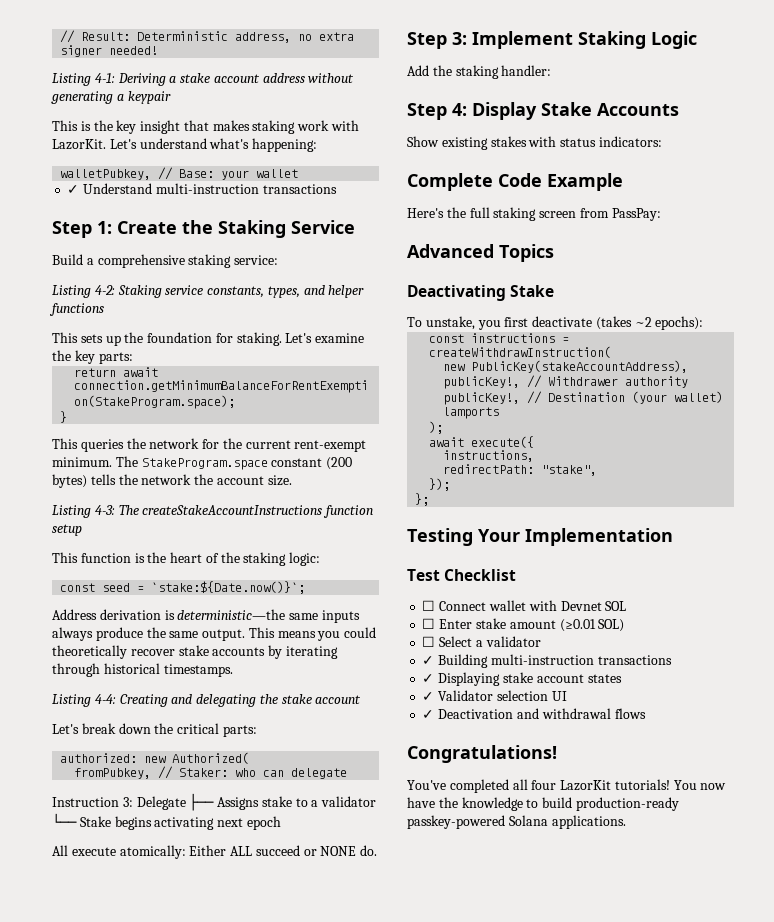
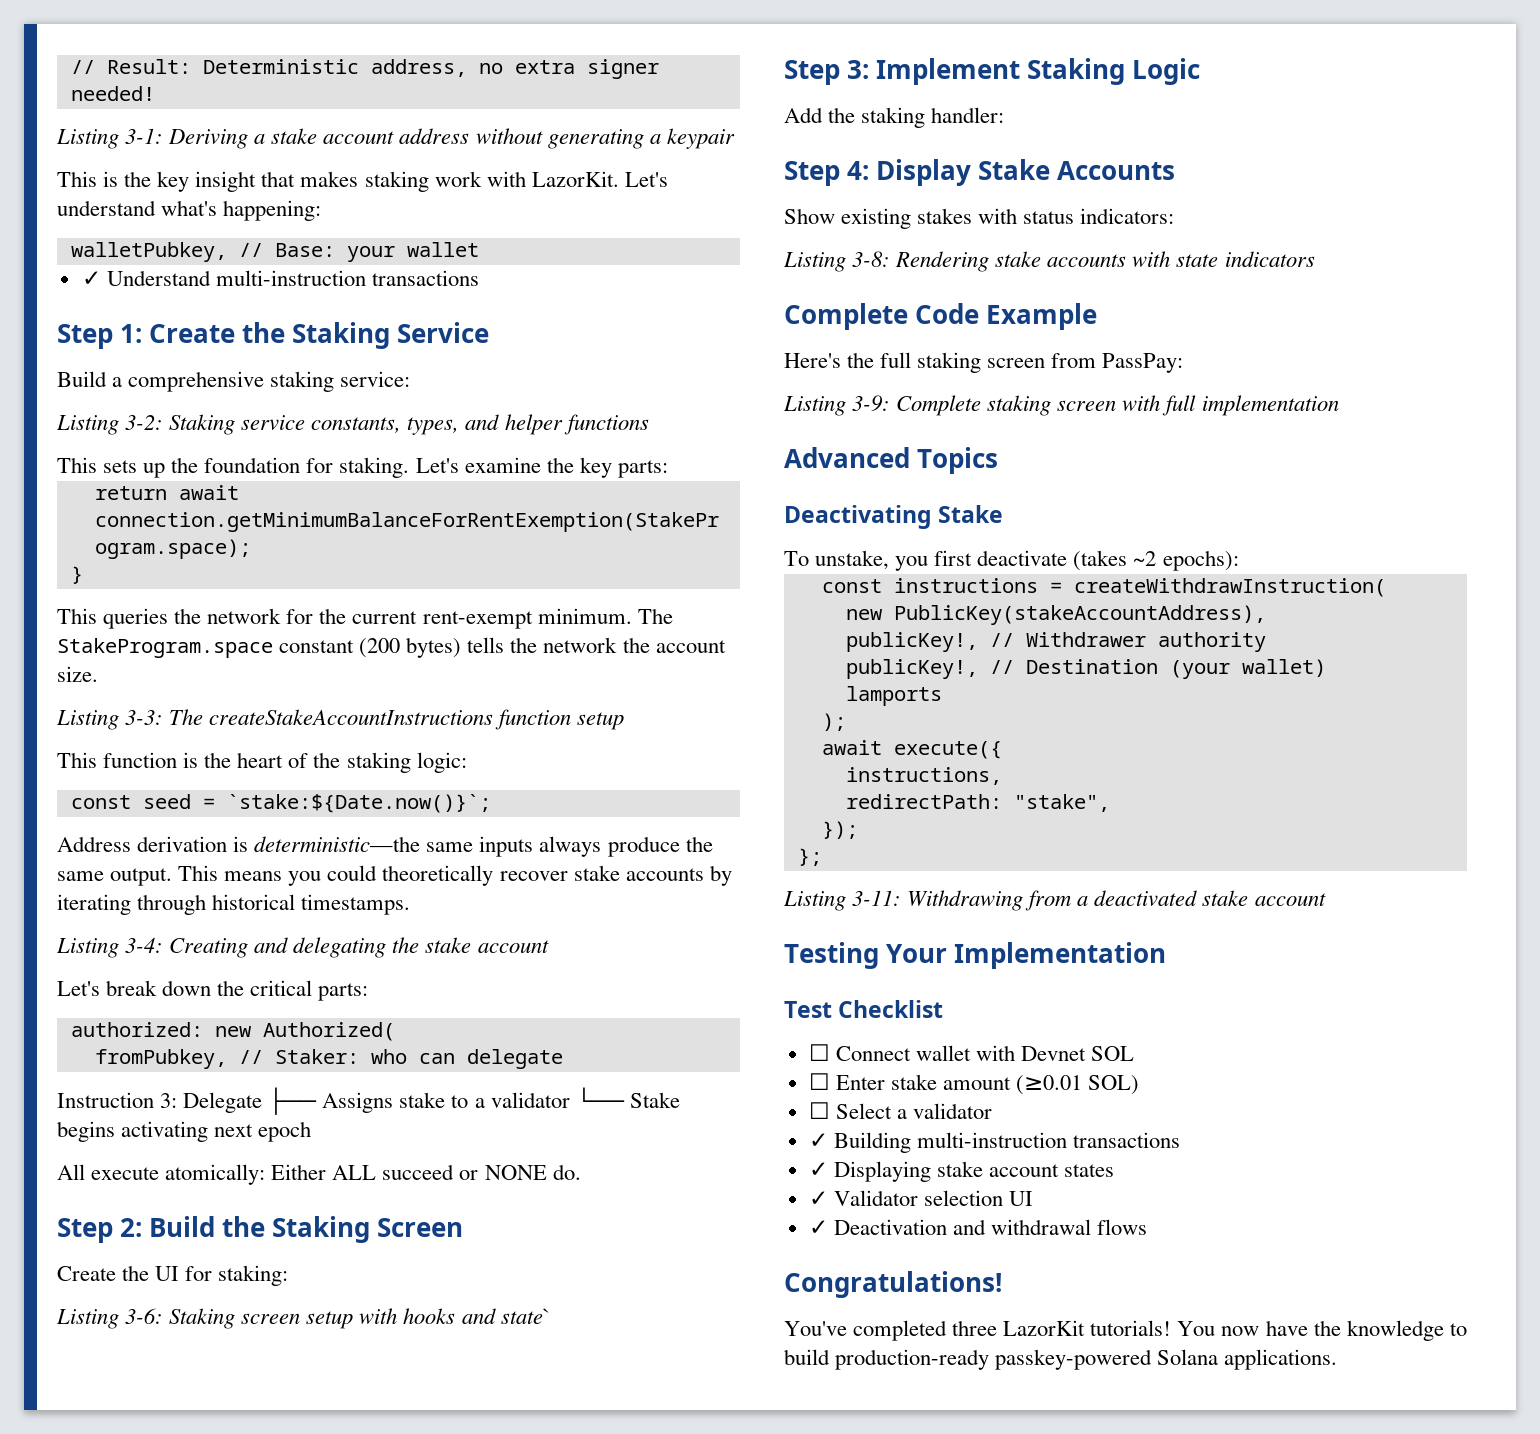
[94,73,115,83] 4-1: -> [125,128,164,144] 3-1:
[94,285,115,295] 4-2: -> [125,415,164,430] 3-2:
[94,505,115,515] 4-3: -> [125,710,164,725] 3-3:
[94,694,116,704] 4-4: -> [125,937,164,953] 3-4:
(378, 850) none -> [57,1216,464,1243] [57,1265,289,1286] [56,1308,551,1329] // Step 2: Build the Staking Screen // Create the UI for staking: // Listing 3-6: Staking screen setup with hooks and state`
(662, 141) none -> [783,251,1315,272] // Listing 3-8: Rendering stake accounts with state indicators
(661, 214) none -> [783,395,1339,416] // Listing 3-9: Complete staking screen with full implementation
(430, 499) none -> [783,890,1326,911] // Listing 3-11: Withdrawing from a deactivated stake account
[512,779,557,790] all four -> [952,1320,998,1336] three

